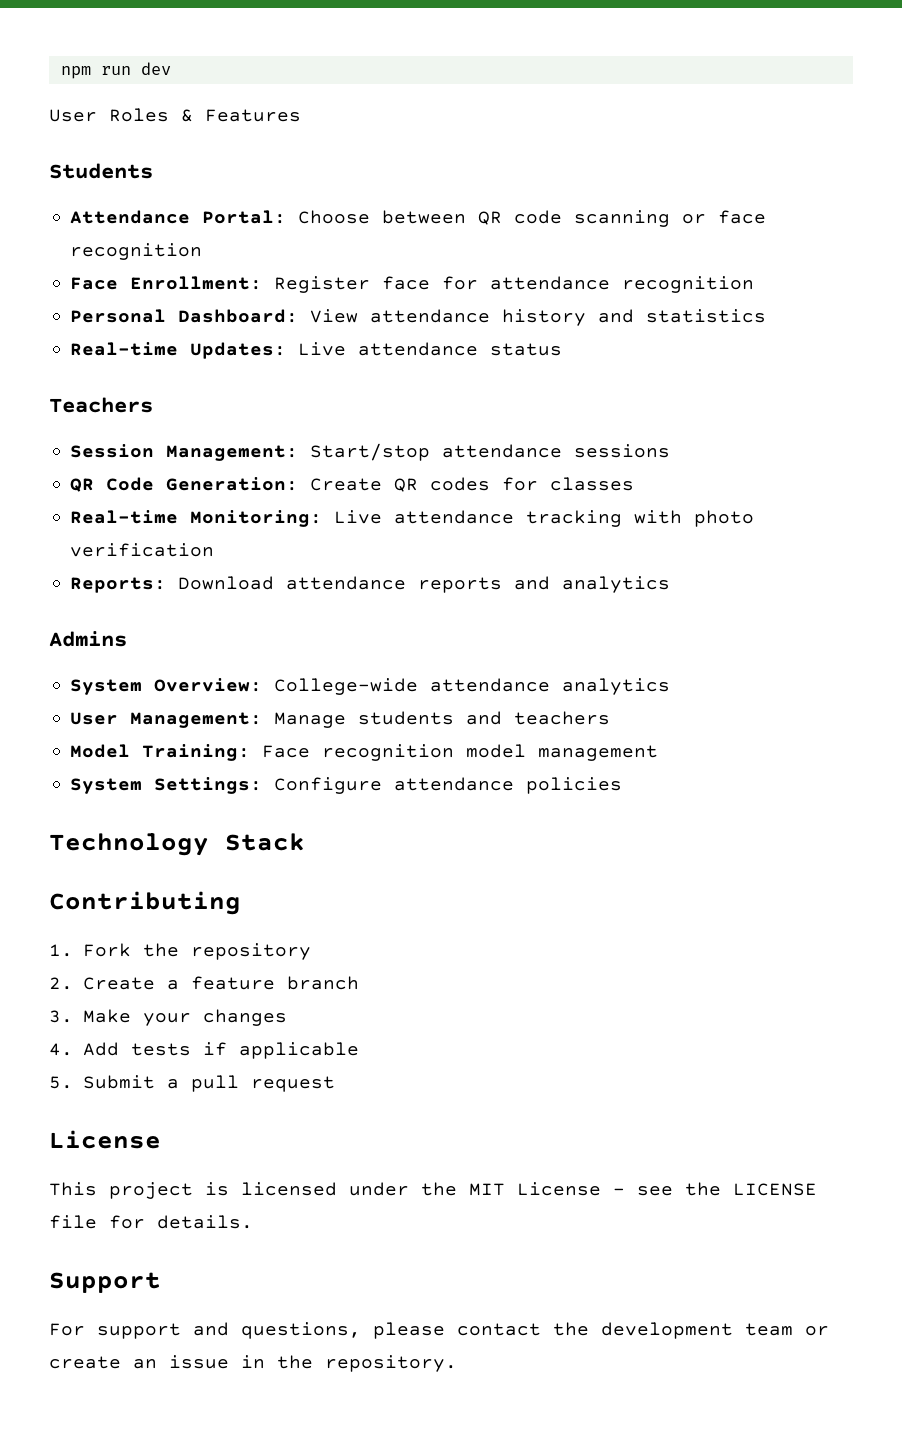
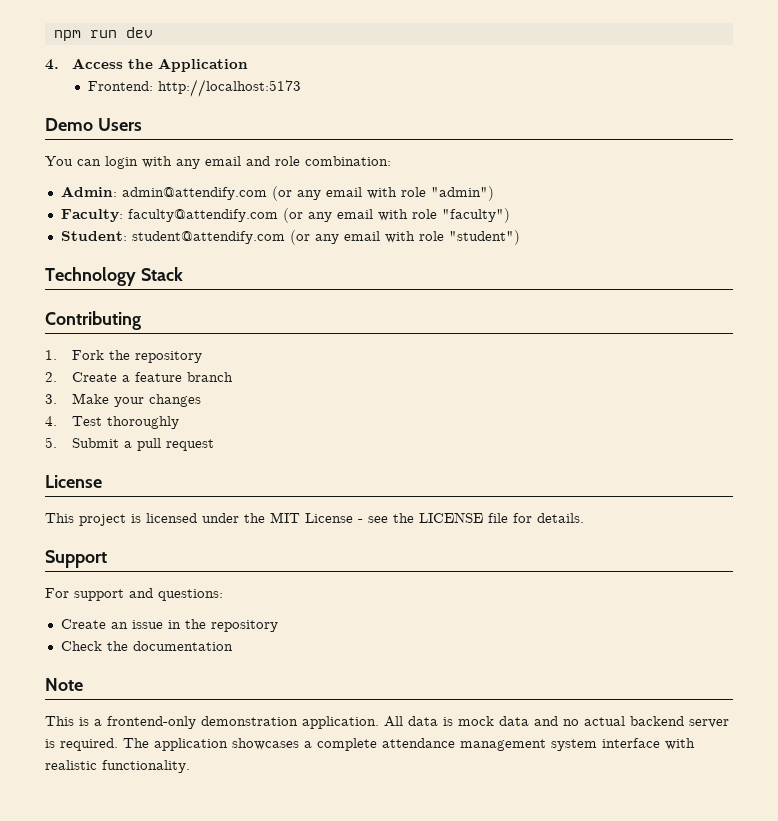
[49,108,301,122] [49,163,153,179] [70,210,767,227] [70,243,203,260] [70,276,755,293] [70,309,767,326] [70,342,563,359] [49,397,153,413] [70,443,671,461] [70,477,635,492] [70,510,755,527] [70,543,215,557] [70,576,671,593] [49,631,127,647] [70,678,671,695] [70,711,611,728] [70,744,659,761] [70,777,623,794] User Roles & Features // Students // Attendance Portal: Choose between QR code scanning or face recognition // Face Enrollment: Register face for attendance recognition // Personal Dashboard: View attendance history and statistics // Real-time Updates: Live attendance status // Teachers // Session Management: Start/stop attendance sessions // QR Code Generation: Create QR codes for classes // Real-time Monitoring: Live attendance tracking with photo verification // Reports: Download attendance reports and analytics // Admins // System Overview: College-wide attendance analytics // User Management: Manage students and teachers // Model Training: Face recognition model management // System Settings: Configure attendance policies -> [45,58,249,72] [88,79,302,97] [45,118,142,131] [45,156,391,169] [60,186,494,201] [60,208,510,223] [60,230,520,245] 4. Access the Application // Frontend: http://localhost:5173 // Demo Users // You can login with any email and role combination: // Admin: admin@attendify.com (or any email with role "admin") // Faculty: faculty@attendify.com (or any email with role "faculty") // Student: student@attendify.com (or any email with role "student")
[82,1042,359,1059] Add tests if applicable -> [72,416,180,429] Test thoroughly
[241,1322,829,1339] [49,1355,457,1372] questions, please contact the development team or create an issue in the repository. -> [158,589,223,601] [60,619,278,632] [60,641,233,651] [45,678,83,691] [45,716,729,729] [45,738,695,751] [45,760,190,773] questions: // Create an issue in the repository // Check the documentation // Note // This is a frontend-only demonstration application. All data is mock data and no actual backend server is required. The application showcases a complete attendance management system interface with realistic functionality.

